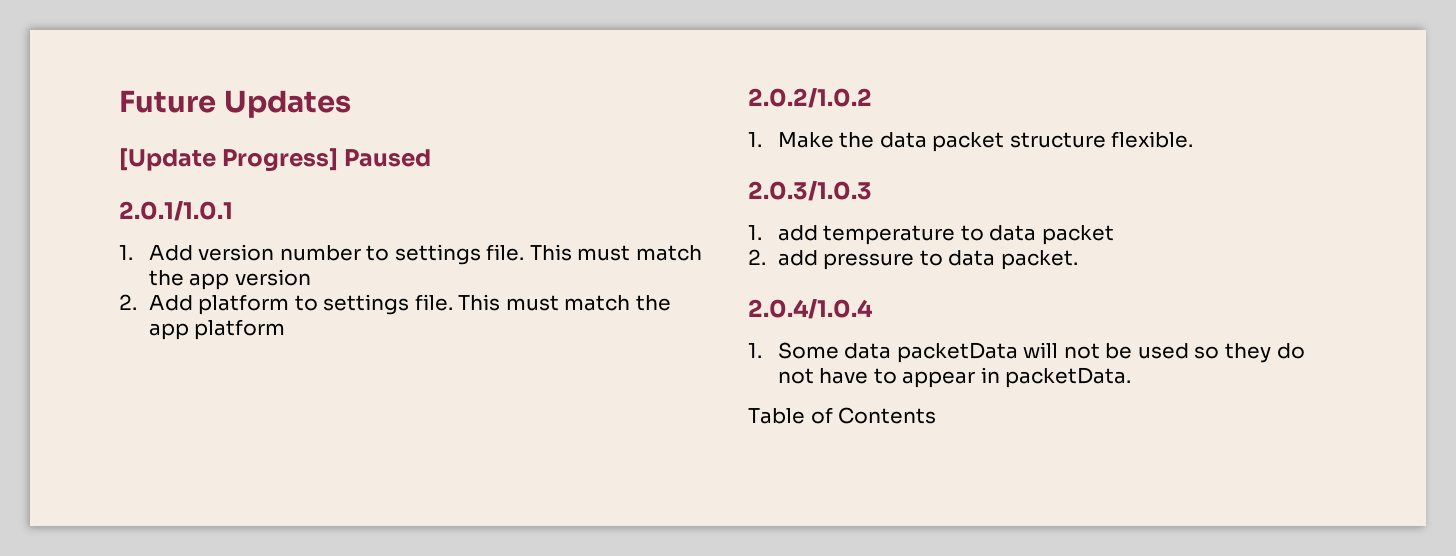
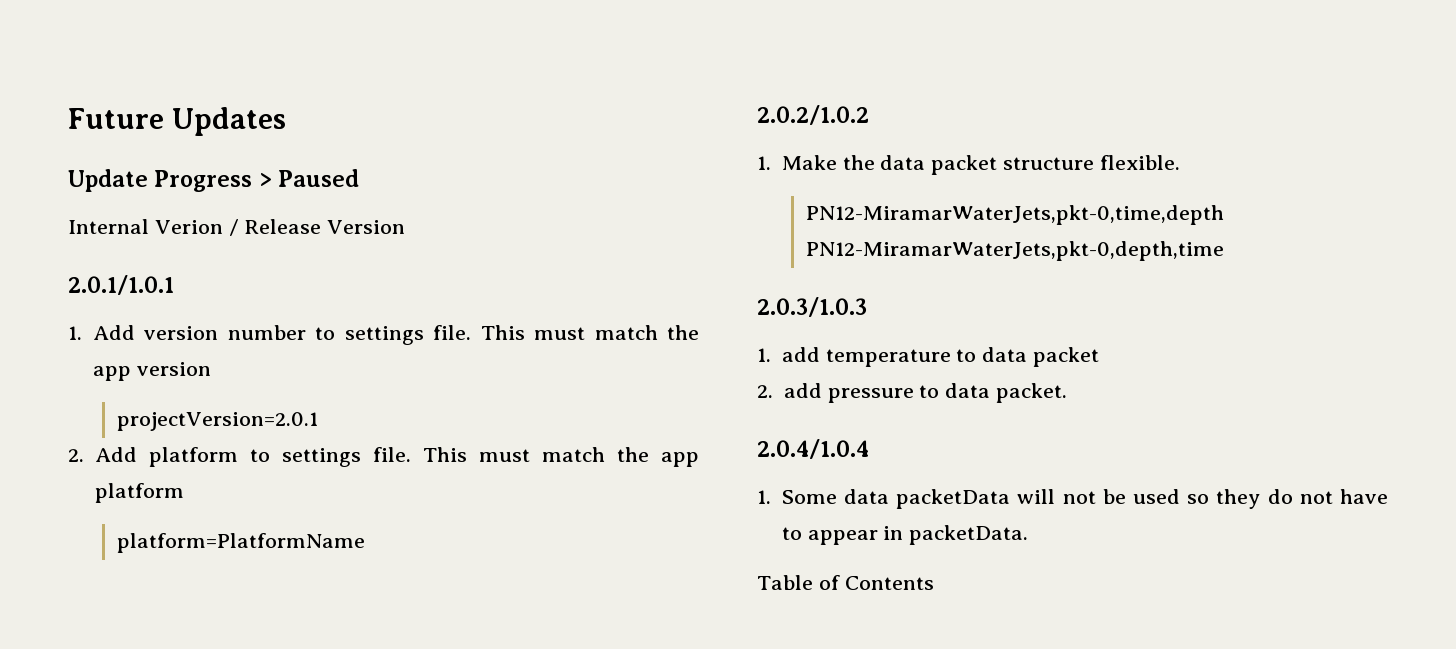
[119,148,432,172] [Update Progress] Paused -> [68,169,360,192] [68,219,406,236] Update Progress > Paused // Internal Verion / Release Version
(311, 277) none -> [116,412,318,431] // projectVersion=2.0.1
(286, 329) none -> [116,533,365,553] // platform=PlatformName
(1194, 139) none -> [805,205,1224,225] [805,241,1224,261] // PN12-MiramarWaterJets,pkt-0,time,depth PN12-MiramarWaterJets,pkt-0,depth,time

